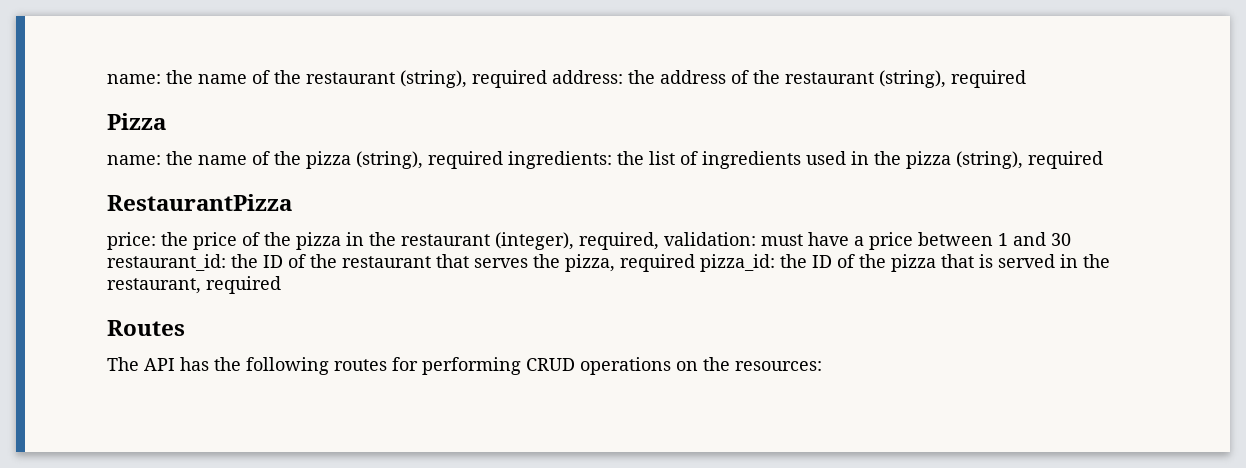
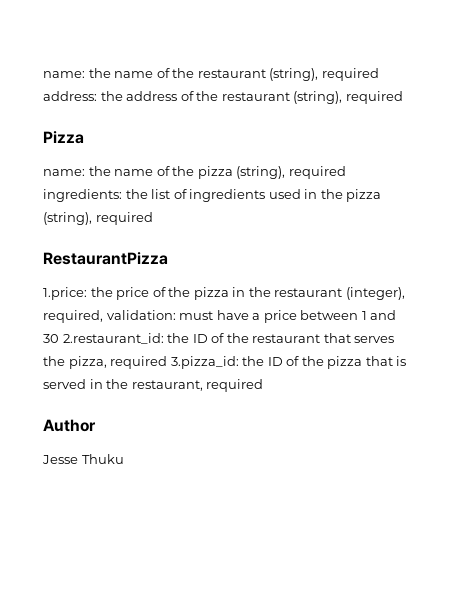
[107,232,156,250] price: -> [43,287,87,300] 1.price:
[107,254,226,271] restaurant_id: -> [62,333,164,344] 2.restaurant_id:
[700,254,775,272] pizza_id: -> [170,356,239,369] 3.pizza_id:
[107,320,185,336] [107,357,822,375] Routes // The API has the following routes for performing CRUD operations on the resources: -> [43,419,96,432] [42,454,124,464] Author // Jesse Thuku

